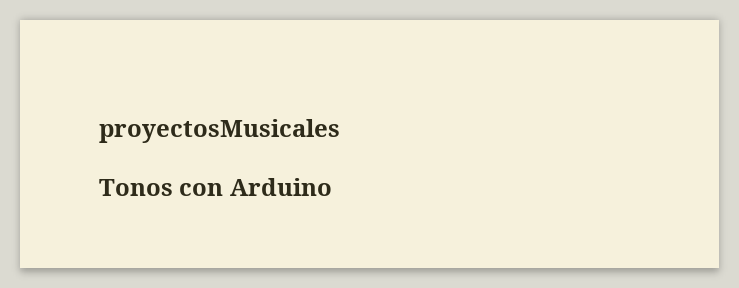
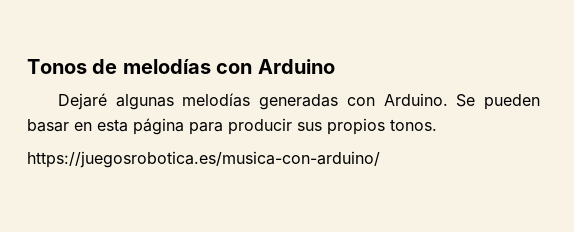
[99,119,340,143] [99,179,173,196] proyectosMusicales // Tonos -> [27,58,211,74] Tonos de melodías
(332, 187) none -> [58,93,540,110] [27,118,437,135] [27,151,380,168] // Dejaré algunas melodías generadas con Arduino. Se pueden basar en esta página para producir sus propios tonos. // https://juegosrobotica.es/musica-con-arduino/

